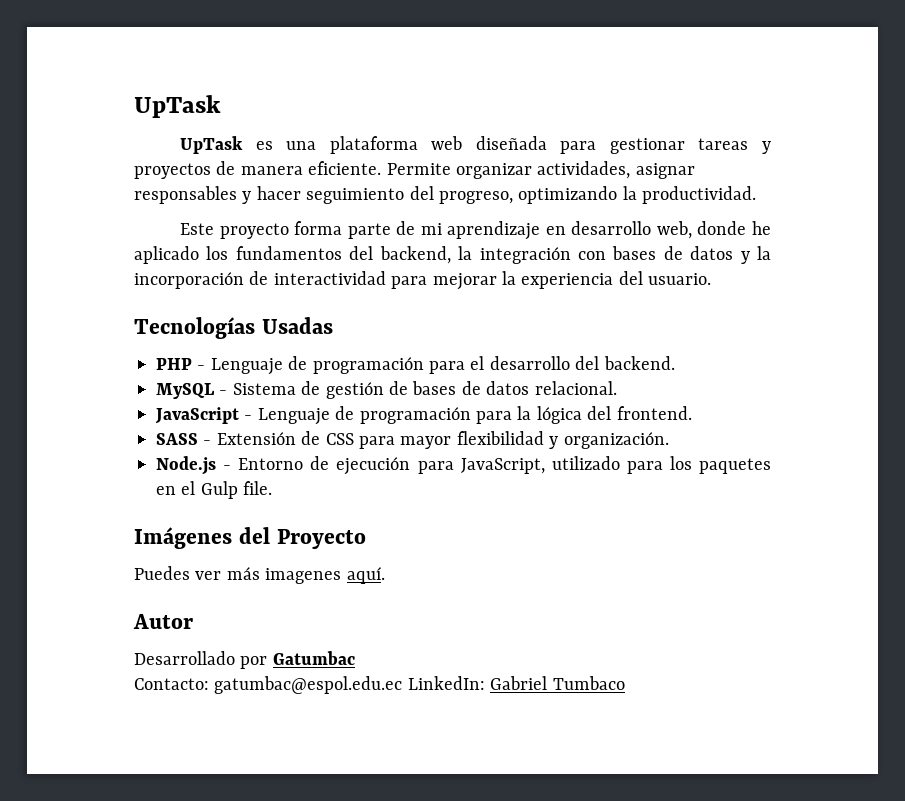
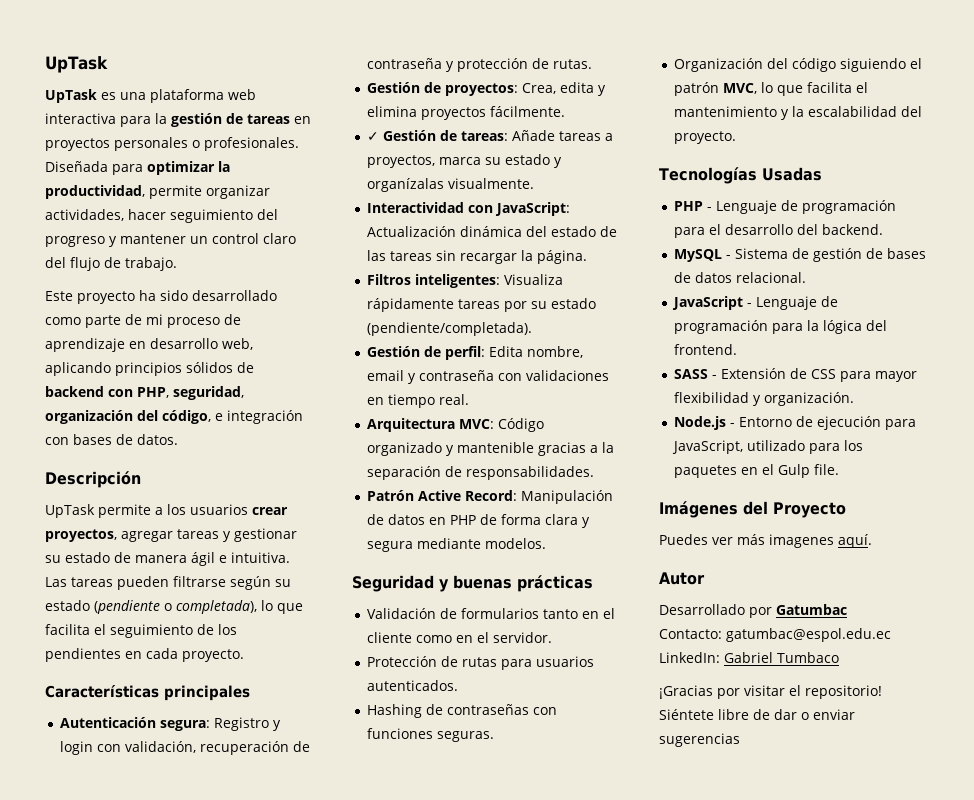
[475,136,772,154] [134,161,695,179] [134,186,757,204] [180,221,343,239] diseñada para gestionar tareas y proyectos de manera eficiente. Permite organizar actividades, asignar responsables y hacer seguimiento del progreso, optimizando la productividad. // Este proyecto forma -> [45,113,311,127] [45,137,299,151] [45,161,230,175] [45,185,270,199] [45,209,278,223] [45,233,296,247] [45,257,177,271] [45,290,277,304] [45,317,81,325] interactiva para la gestión de tareas en proyectos personales o profesionales. Diseñada para optimizar la productividad, permite organizar actividades, hacer seguimiento del progreso y mantener un control claro del flujo de trabajo. // Este proyecto ha sido desarrollado como
(442, 229) none -> [167,314,241,328] proceso de
[697,221,771,235] [134,246,771,264] [134,271,712,290] donde he aplicado los fundamentos del backend, la integración con bases de datos y la incorporación de interactividad para mejorar la experiencia del usuario. -> [45,362,254,376] [45,386,244,400] [45,410,303,424] [45,434,178,445] [45,471,141,488] [45,504,288,518] [45,528,297,542] [45,552,290,566] [45,576,291,590] [45,600,303,614] [45,624,237,638] [45,648,244,662] [45,685,250,701] [60,717,282,731] [60,741,311,755] [367,58,593,72] [367,82,607,96] [367,106,566,120] [367,130,614,141] [367,154,563,168] [367,178,535,192] [367,202,571,216] [367,226,618,237] [367,250,588,264] [367,274,564,288] [367,298,597,312] [367,322,533,336] [367,346,584,360] [367,370,610,384] [367,394,470,408] [367,418,545,432] [367,442,615,456] [367,466,595,480] [367,490,614,504] [367,514,591,528] [367,538,547,552] [352,575,593,592] [367,608,616,619] [367,632,553,643] [367,656,595,670] [367,680,459,691] [367,704,558,718] [367,728,495,742] [674,58,923,72] [674,82,869,96] [674,106,923,120] [674,131,737,144] aplicando principios sólidos de backend con PHP, seguridad, organización del código, e integración con bases de datos. // Descripción // UpTask permite a los usuarios crear proyectos, agregar tareas y gestionar su estado de manera ágil e intuitiva. Las tareas pueden filtrarse según su estado (pendiente o completada), lo que facilita el seguimiento de los pendientes en cada proyecto. // Características principales // Autenticación segura: Registro y login con validación, recuperación de contraseña y protección de rutas. // Gestión de proyectos: Crea, edita y elimina proyectos fácilmente. // ✓ Gestión de tareas: Añade tareas a proyectos, marca su estado y organízalas visualmente. // Interactividad con JavaScript: Actualización dinámica del estado de las tareas sin recargar la página. // Filtros inteligentes: Visualiza rápidamente tareas por su estado (pendiente/completada). // Gestión de perfil: Edita nombre, email y contraseña con validaciones en tiempo real. // Arquitectura MVC: Código organizado y mantenible gracias a la separación de responsabilidades. // Patrón Active Record: Manipulación de datos en PHP de forma clara y segura mediante modelos. // Seguridad y buenas prácticas // Validación de formularios tanto en el cliente como en el servidor. // Protección de rutas para usuarios autenticados. // Hashing de contraseñas con funciones seguras. // Organización del código siguiendo el patrón MVC, lo que facilita el mantenimiento y la escalabilidad del proyecto.
(625, 683) none -> [659,685,882,699] [659,709,855,720] [659,733,740,747] // ¡Gracias por visitar el repositorio! Siéntete libre de dar o enviar sugerencias

